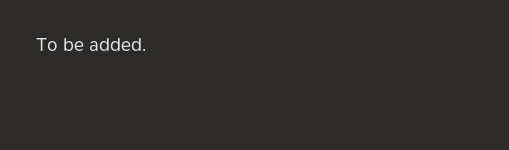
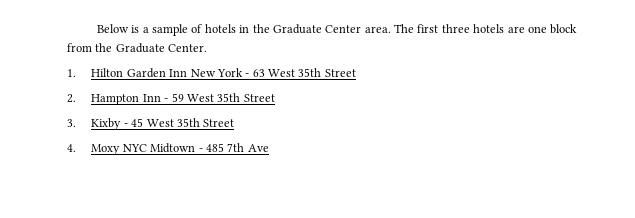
[36,38,147,51] To be added. -> [96,24,578,36] [67,43,208,53] [67,68,356,78] [67,93,275,105] [67,118,235,130] [67,143,269,155] Below is a sample of hotels in the Graduate Center area. The first three hotels are one block from the Graduate Center. // 1. Hilton Garden Inn New York - 63 West 35th Street // 2. Hampton Inn - 59 West 35th Street // 3. Kixby - 45 West 35th Street // 4. Moxy NYC Midtown - 485 7th Ave

